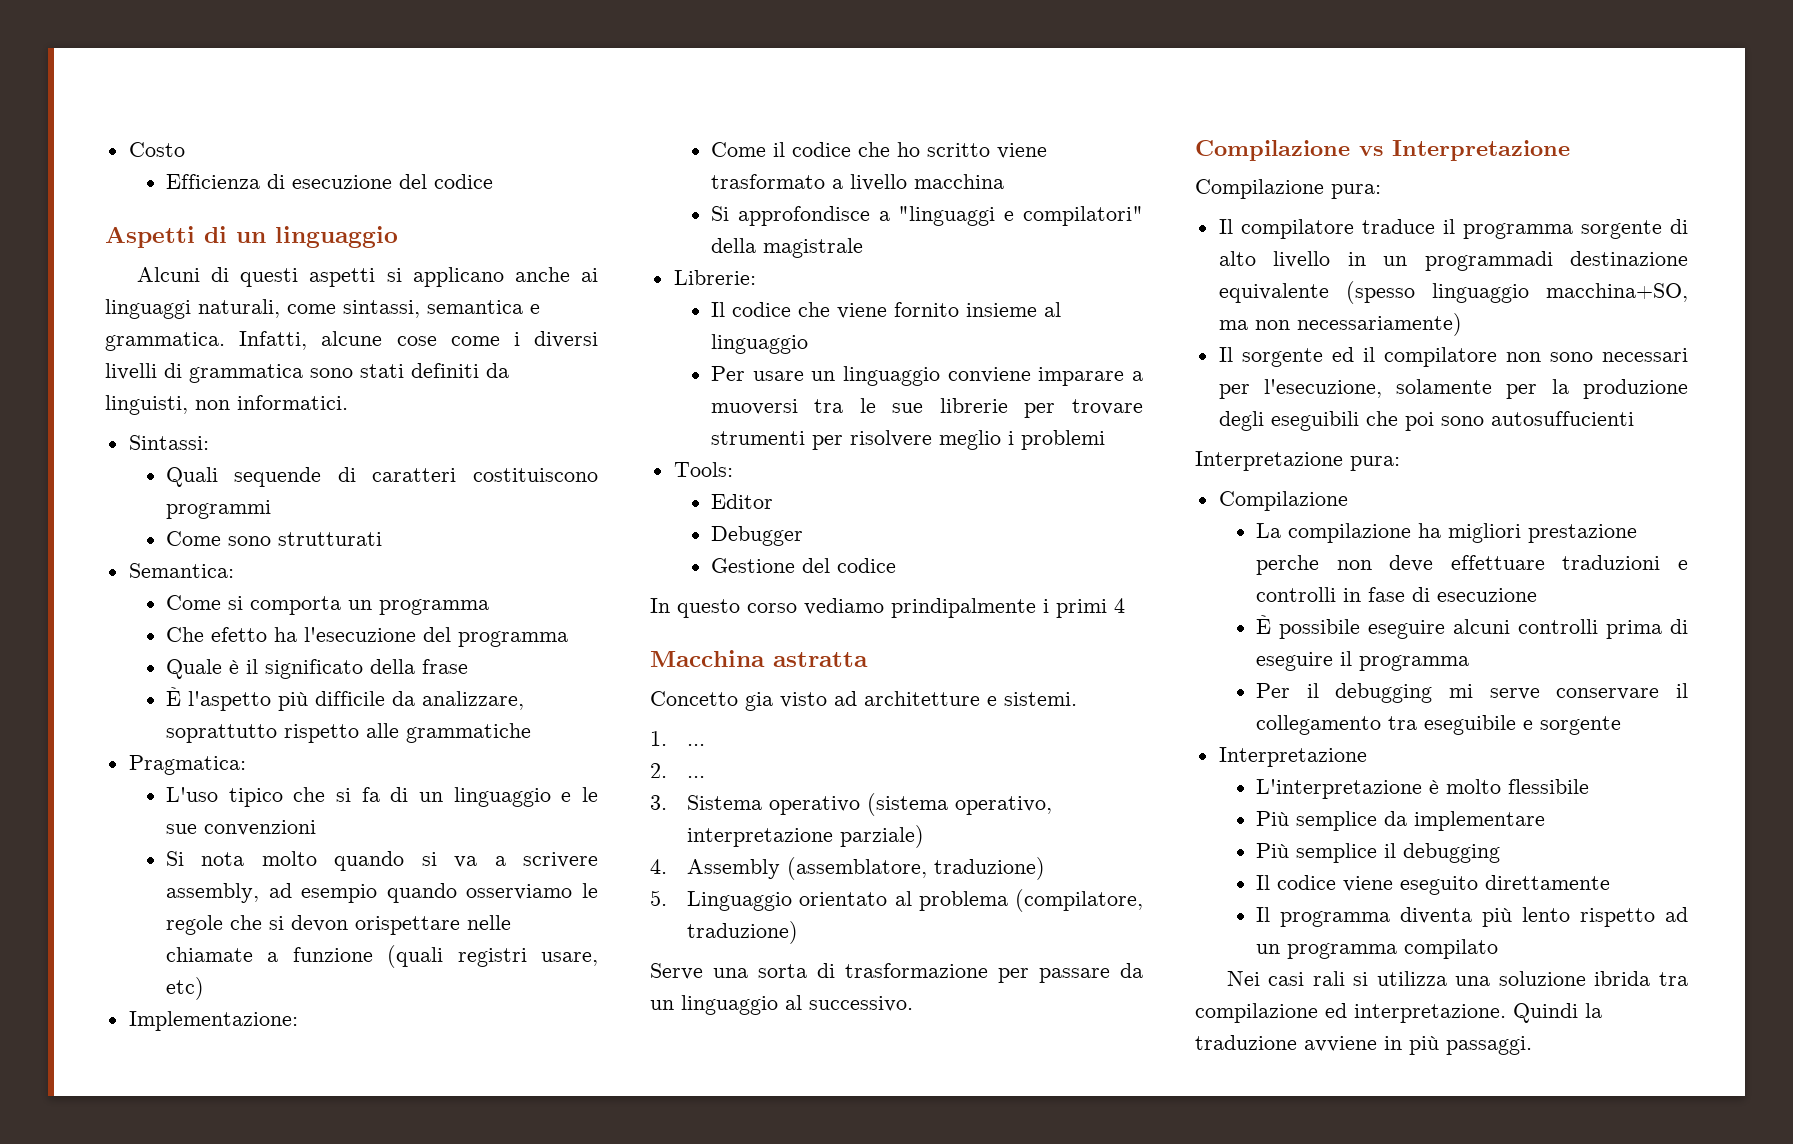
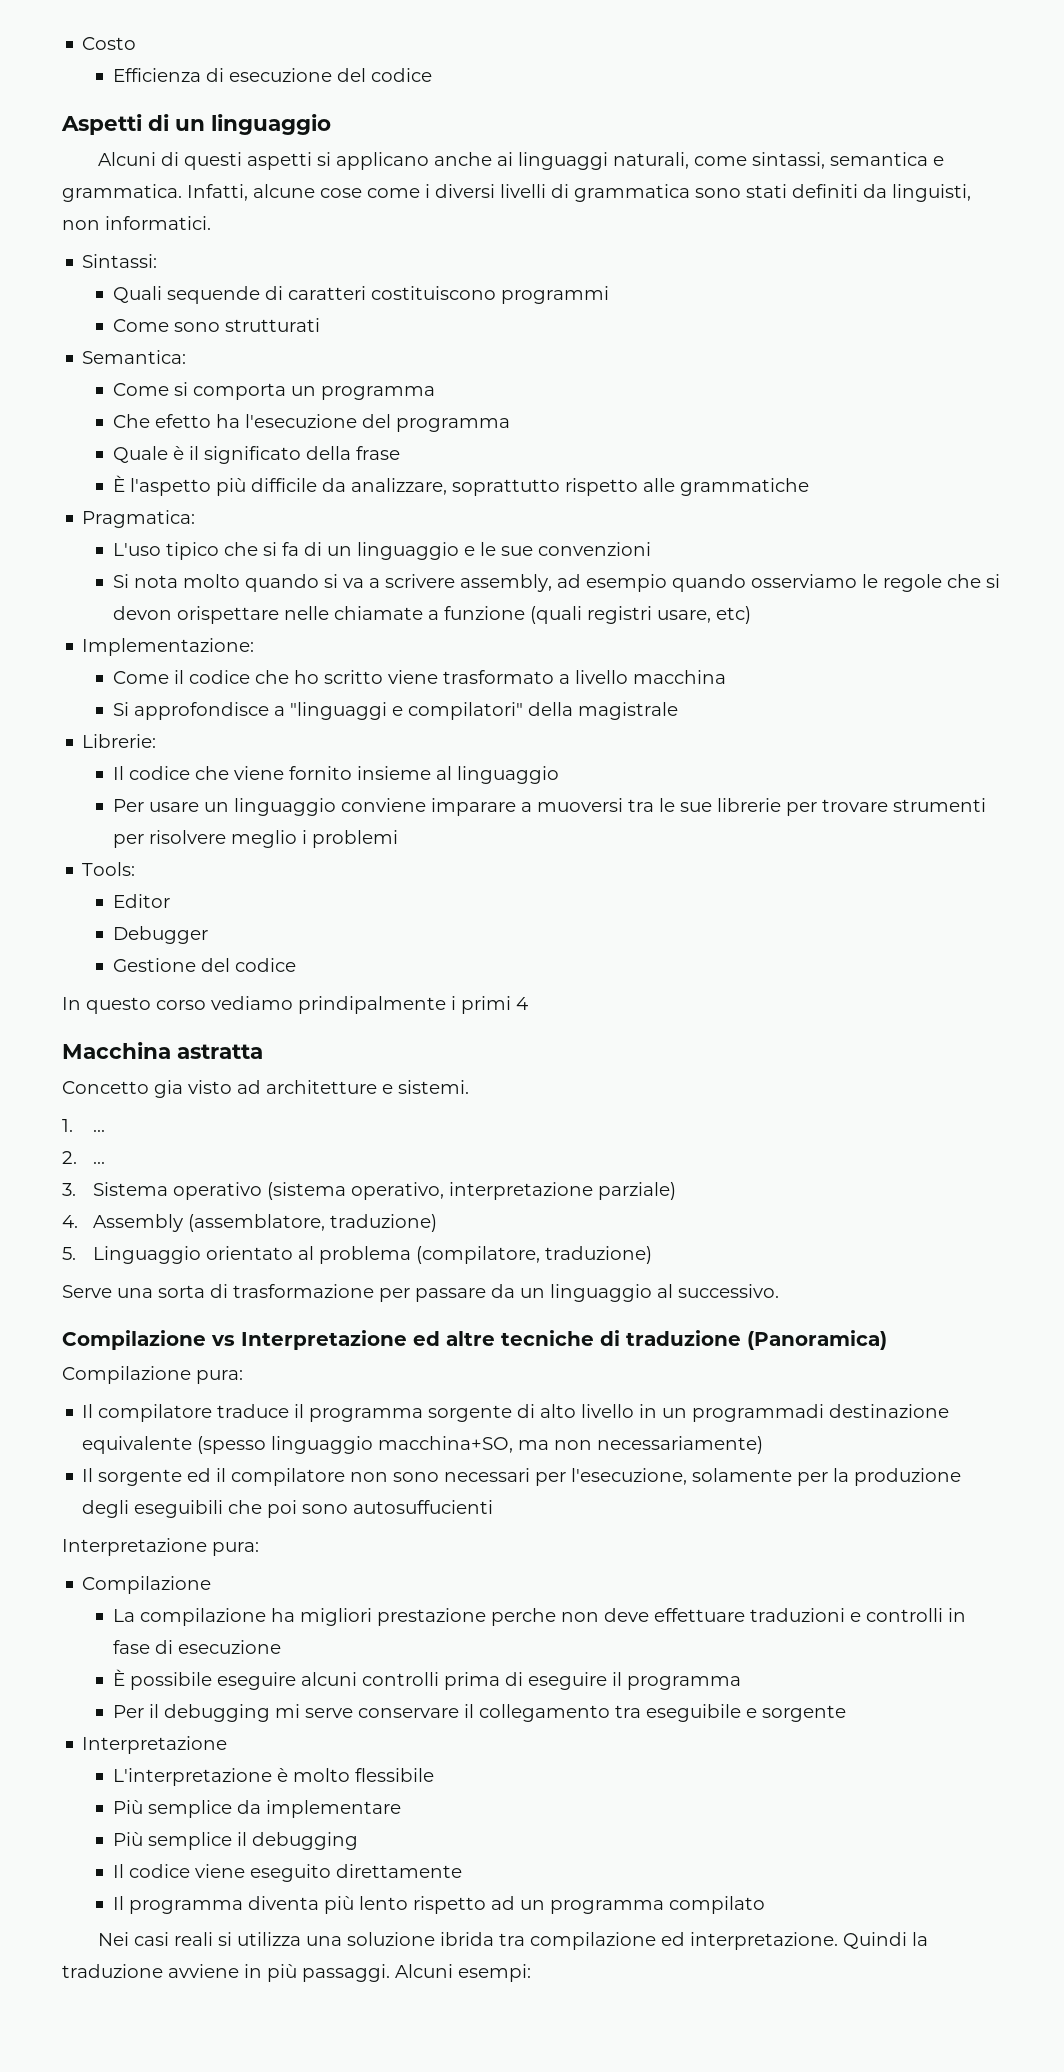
(1570, 150) none -> [413,1330,887,1350] ed altre tecniche di traduzione (Panoramica)
[1312,971,1345,986] rali -> [173,1932,213,1946] reali
(1532, 1045) none -> [395,1964,531,1982] Alcuni esempi:

